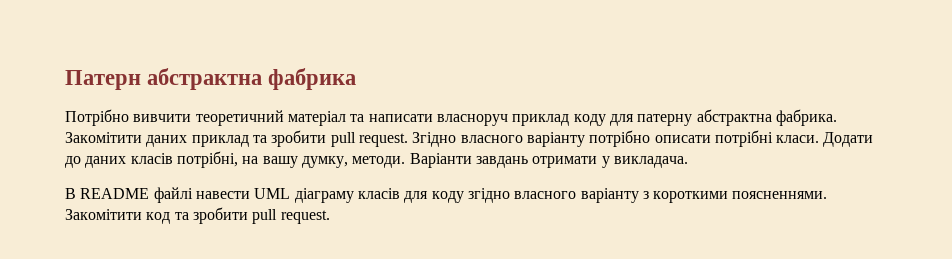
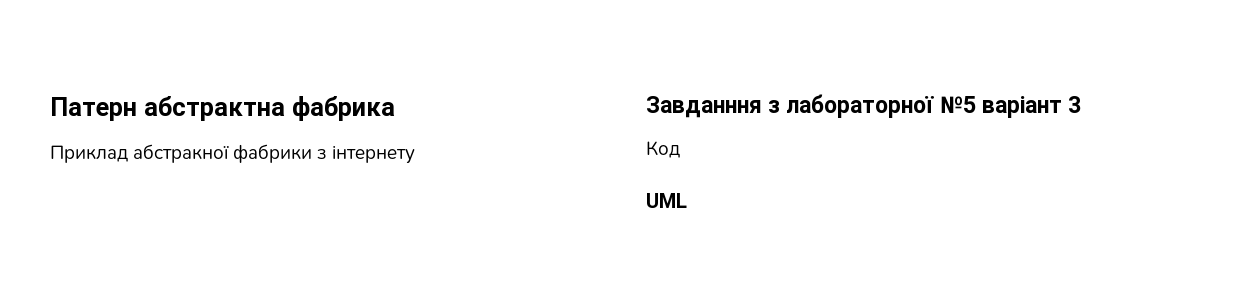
[65,109,837,126] [65,130,874,147] [65,151,688,168] [65,187,828,203] [65,207,330,224] Потрібно вивчити теоретичний матеріал та написати власноруч приклад коду для патерну абстрактна фабрика. Закомітити даних приклад та зробити pull request. Згідно власного варіанту потрібно описати потрібні класи. Додати до даних класів потрібні, на вашу думку, методи. Варіанти завдань отримати у викладача. // В README файлі навести UML діаграму класів для коду згідно власного варіанту з короткими поясненнями. Закомітити код та зробити pull request. -> [50,144,415,164] [646,94,1082,118] [646,141,680,158] [646,193,687,208] Приклад абстракної фабрики з інтернету // Завданння з лабораторної №5 варіант 3 // Код // UML

